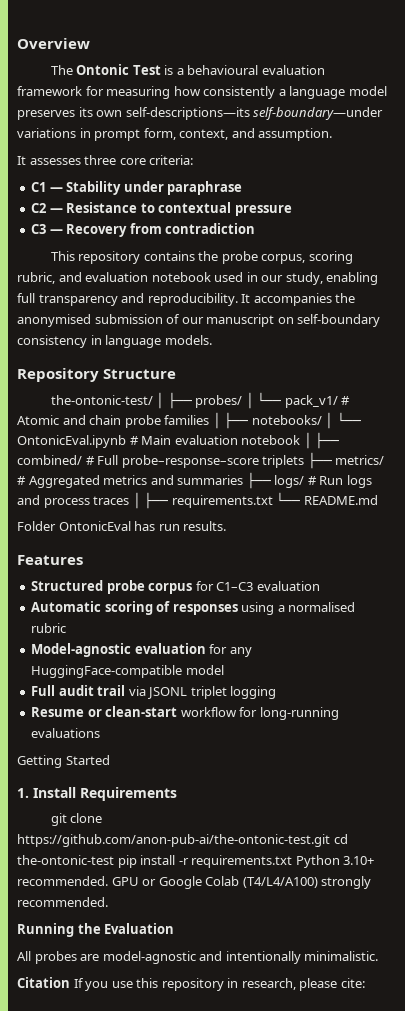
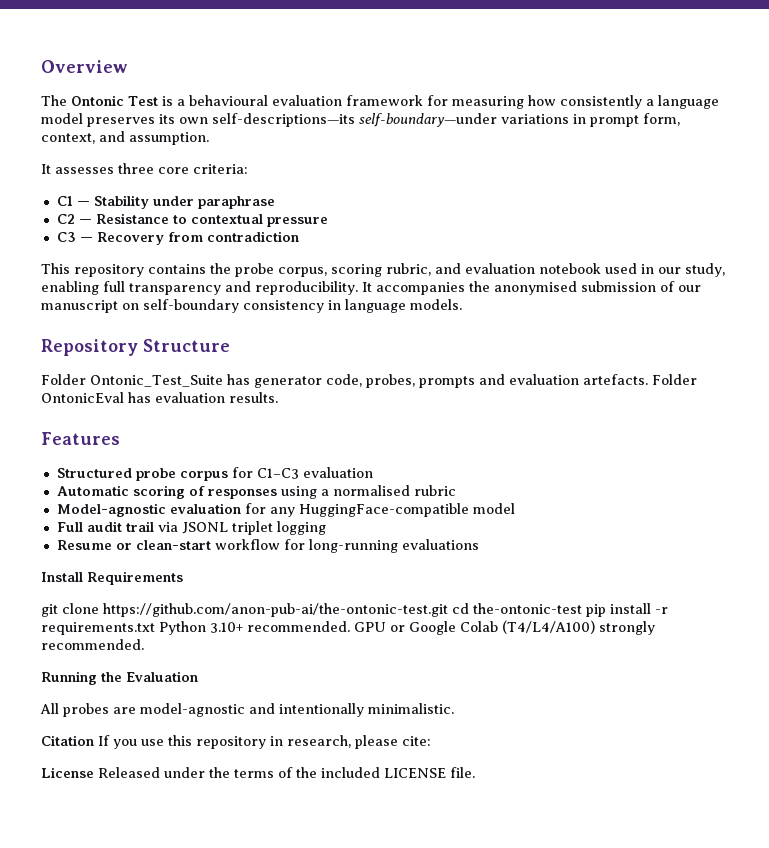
[50,392,351,409] [17,412,361,429] [17,432,340,449] [17,452,385,469] [17,472,372,489] [17,492,378,509] the-ontonic-test/ │ ├── probes/ │ └── pack_v1/ # Atomic and chain probe families │ ├── notebooks/ │ └── OntonicEval.ipynb # Main evaluation notebook │ ├── combined/ # Full probe–response–score triplets ├── metrics/ # Aggregated metrics and summaries ├── logs/ # Run logs and process traces │ ├── requirements.txt └── README.md // -> [41,374,648,388] Folder Ontonic_Test_Suite has generator code, probes, prompts and evaluation artefacts.
[158,524,180,531] run -> [155,392,225,403] evaluation
[17,755,110,768] [17,788,29,798] Getting Started // 1. -> (479, 544) none
(365, 983) none -> [41,767,475,778] // License Released under the terms of the included LICENSE file.

